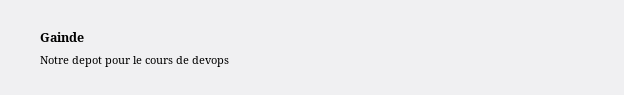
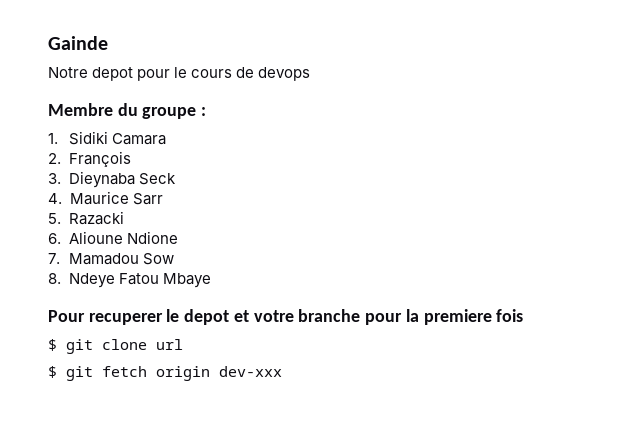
(229, 61) none -> [48,103,207,119] [48,131,166,145] [48,151,131,167] [48,171,176,188] [48,191,163,205] [48,211,124,225] [48,231,178,244] [48,253,174,265] [48,273,211,288] [48,309,524,325] [48,339,183,354] [48,366,282,381] // Membre du groupe : // 1. Sidiki Camara // 2. François // 3. Dieynaba Seck // 4. Maurice Sarr // 5. Razacki // 6. Alioune Ndione // 7. Mamadou Sow // 8. Ndeye Fatou Mbaye // Pour recuperer le depot et votre branche pour la premiere fois // $ git clone url // $ git fetch origin dev-xxx

